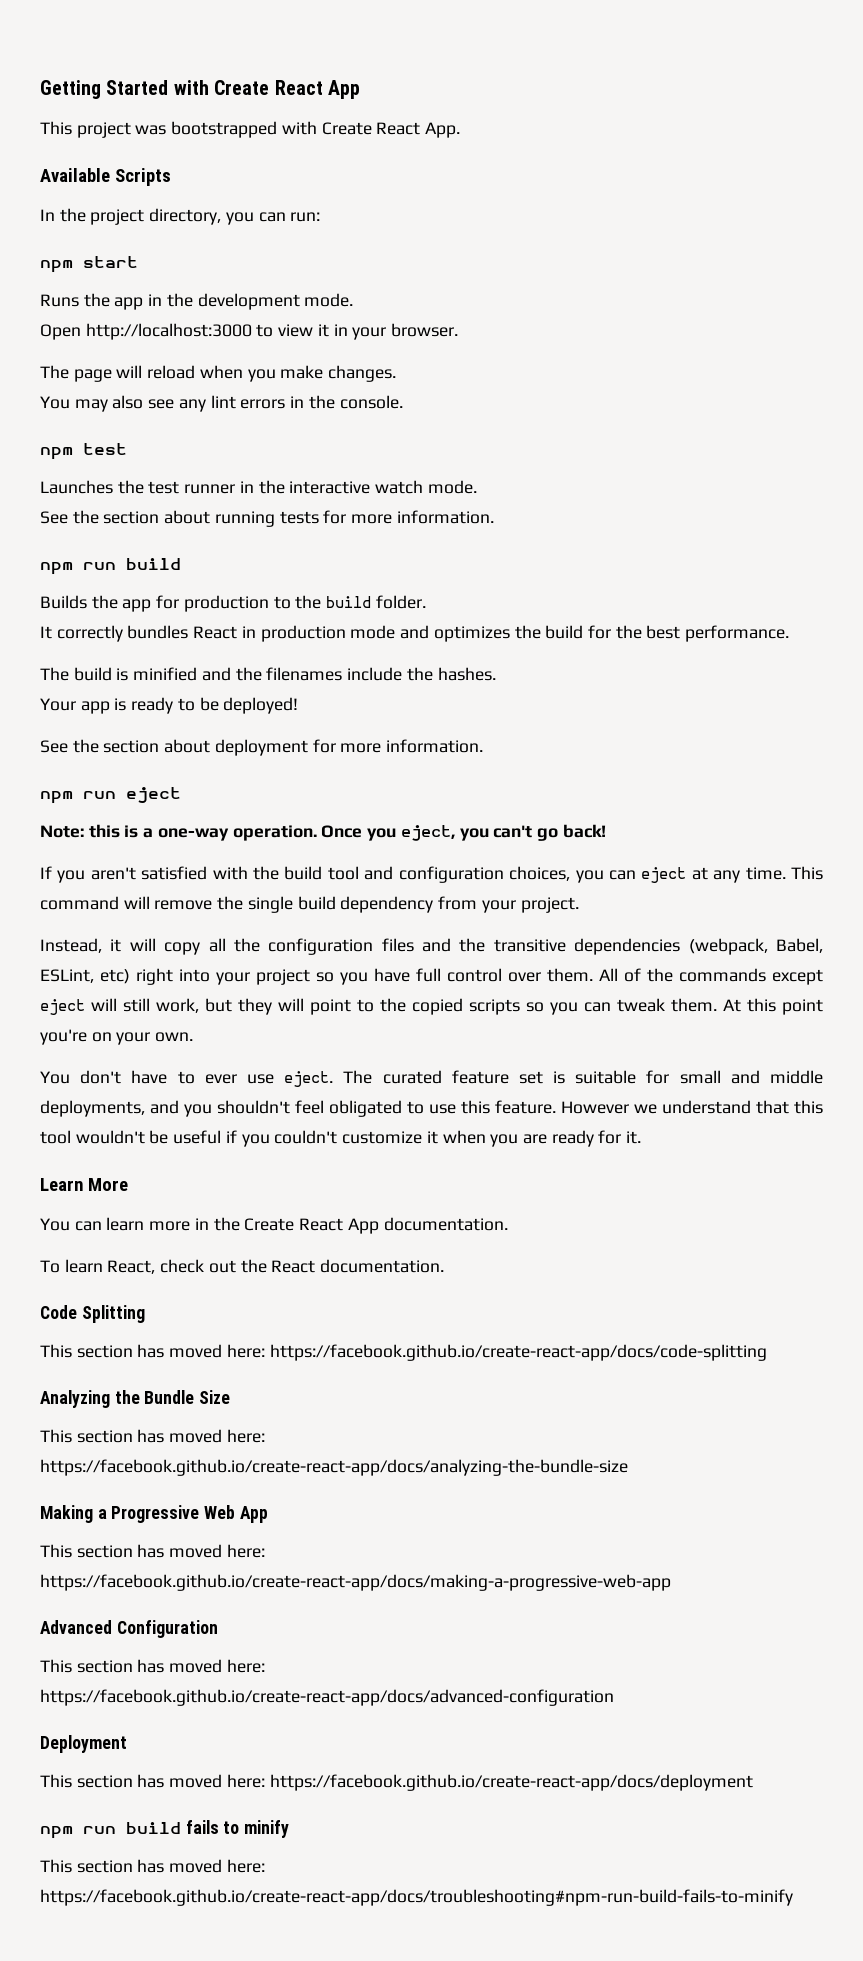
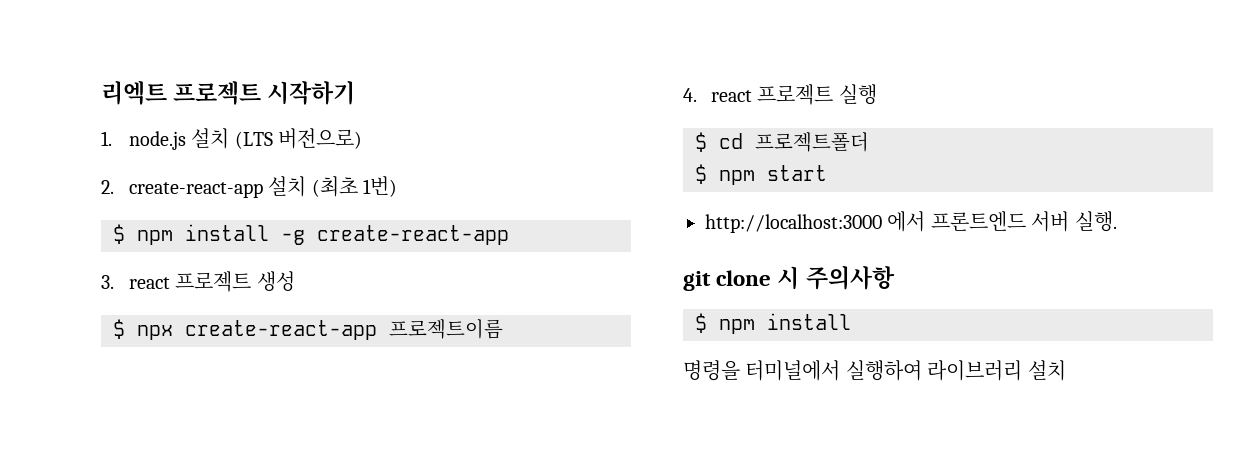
[40,80,360,99] [40,121,461,138] [40,168,171,186] [40,208,321,225] [40,256,138,273] [40,293,354,310] [40,323,459,340] [40,365,397,382] [40,395,403,412] [40,443,127,460] [40,480,477,494] [40,510,494,527] [40,558,181,575] [40,595,426,612] [40,625,790,642] [40,667,496,681] [40,697,299,714] [40,739,484,756] [40,787,181,804] [40,824,606,841] [40,866,823,883] [40,896,579,913] [40,938,824,955] [40,968,823,985] [40,998,823,1015] [40,1029,194,1045] [40,1070,823,1087] [40,1100,823,1117] [40,1130,642,1147] [40,1178,128,1191] [40,1217,508,1234] [40,1259,445,1274] [40,1305,145,1323] [40,1344,767,1361] [40,1390,231,1408] [40,1429,265,1443] [40,1459,628,1476] [40,1505,268,1523] [40,1544,265,1558] [40,1574,671,1591] [40,1620,218,1638] [40,1659,265,1673] [40,1689,614,1706] [40,1735,127,1753] [40,1774,753,1791] [40,1820,290,1839] [40,1859,265,1873] [40,1889,793,1906] Getting Started with Create React App // This project was bootstrapped with Create React App. // Available Scripts // In the project directory, you can run: // npm start // Runs the app in the development mode. // Open http://localhost:3000 to view it in your browser. // The page will reload when you make changes. // You may also see any lint errors in the console. // npm test // Launches the test runner in the interactive watch mode. // See the section about running tests for more information. // npm run build // Builds the app for production to the build folder. // It correctly bundles React in production mode and optimizes the build for the best performance. // The build is minified and the filenames include the hashes. // Your app is ready to be deployed! // See the section about deployment for more information. // npm run eject // Note: this is a one-way operation. Once you eject, you can't go back! // If you aren't satisfied with the build tool and configuration choices, you can eject at any time. This command will remove the single build dependency from your project. // Instead, it will copy all the configuration files and the transitive dependencies (webpack, Babel, ESLint, etc) right into your project so you have full control over them. All of the commands except eject will still work, but they will point to the copied scripts so you can tweak them. At this point you're on your own. // You don't have to ever use eject. The curated feature set is suitable for small and middle deployments, and you shouldn't feel obligated to use this feature. However we understand that this tool wouldn't be useful if you couldn't customize it when you are ready for it. // Learn More // You can learn more in the Create React App documentation. // To learn React, check out the React documentation. // Code Splitting // This section has moved here: https://facebook.github.io/create-react-app/docs/code-splitting // Analyzing the Bundle Size // This section has moved here: https://facebook.github.io/create-react-app/docs/analyzing-the-bundle-size // Making a Progressive Web App // This section has moved here: https://facebook.github.io/create-react-app/docs/making-a-progressive-web-app // Advanced Configuration // This section has moved here: https://facebook.github.io/create-react-app/docs/advanced-configuration // Deployment // This section has moved here: https://facebook.github.io/create-react-app/docs/deployment // npm run build fails to minify // This section has moved here: https://facebook.github.io/create-react-app/docs/troubleshooting#npm-run-build-fails-to-minify -> [101,81,356,105] [101,128,362,150] [101,176,397,198] [113,224,509,245] [101,271,295,292] [113,319,503,340] [683,84,877,105] [695,132,869,152] [695,164,827,185] [705,211,1117,233] [683,266,895,291] [695,313,851,334] [683,360,1066,381] 리엑트 프로젝트 시작하기 // 1. node.js 설치 (LTS 버전으로) // 2. create-react-app 설치 (최초 1번) // $ npm install -g create-react-app // 3. react 프로젝트 생성 // $ npx create-react-app 프로젝트이름 // 4. react 프로젝트 실행 // $ cd 프로젝트폴더 // $ npm start // http://localhost:3000 에서 프론트엔드 서버 실행. // git clone 시 주의사항 // $ npm install // 명령을 터미널에서 실행하여 라이브러리 설치

